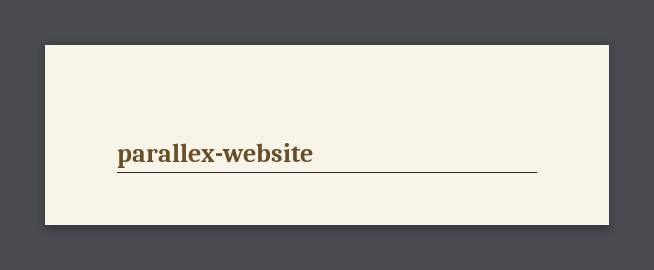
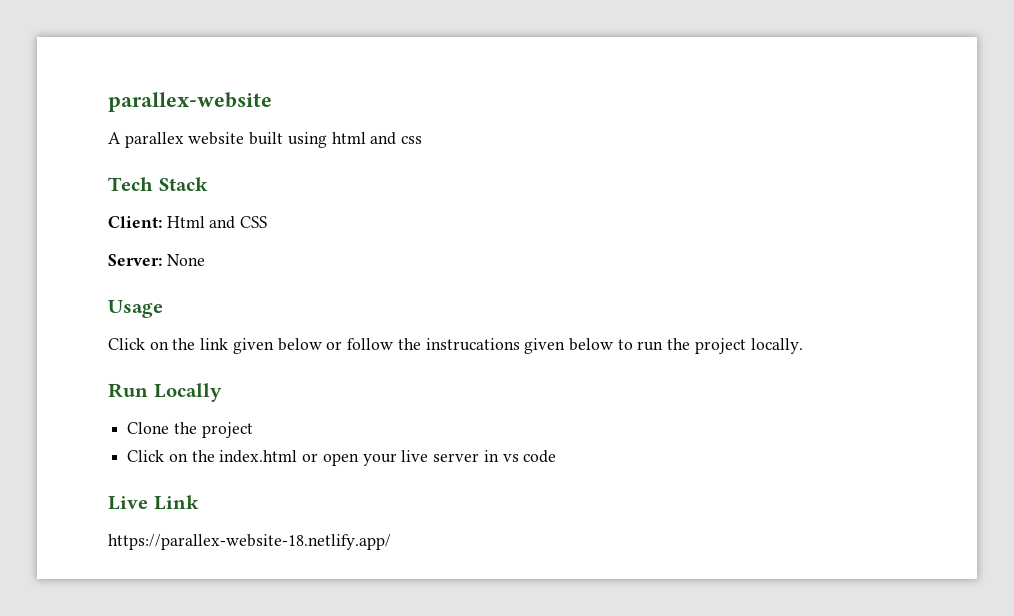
(313, 155) none -> [108,132,423,148] [108,177,208,191] [108,216,268,229] [108,254,205,266] [108,300,163,318] [108,338,803,354] [108,383,222,402] [127,422,253,438] [127,450,557,466] [108,495,199,510] [108,534,391,550] // A parallex website built using html and css // Tech Stack // Client: Html and CSS // Server: None // Usage // Click on the link given below or follow the instrucations given below to run the project locally. // Run Locally // Clone the project // Click on the index.html or open your live server in vs code // Live Link // https://parallex-website-18.netlify.app/

